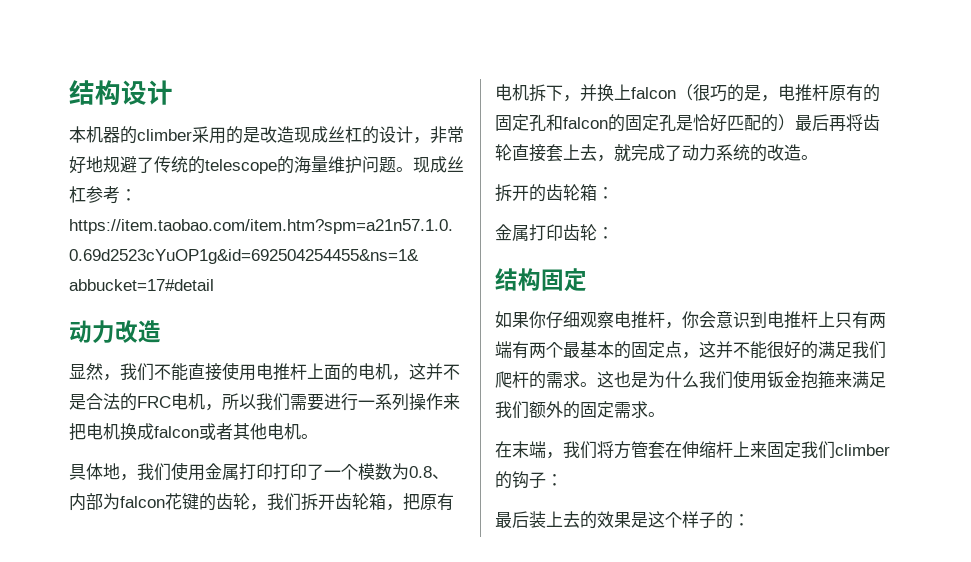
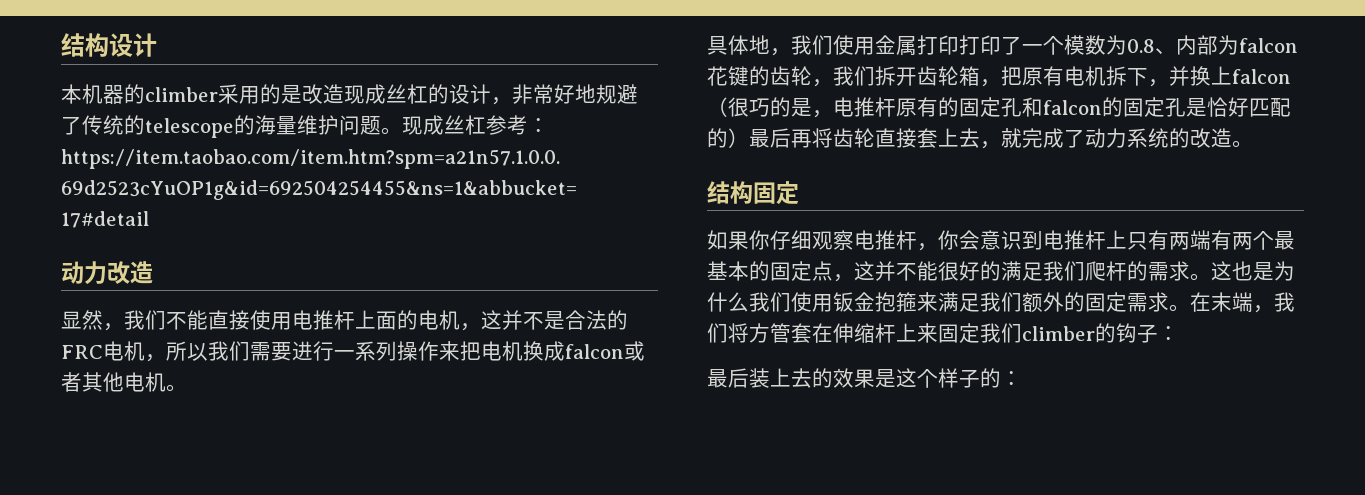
[495,184,614,202] [495,224,614,241] // 拆开的齿轮箱： // 金属打印齿轮： -> (1253, 144) none
(665, 414) // -> (1190, 308) none

